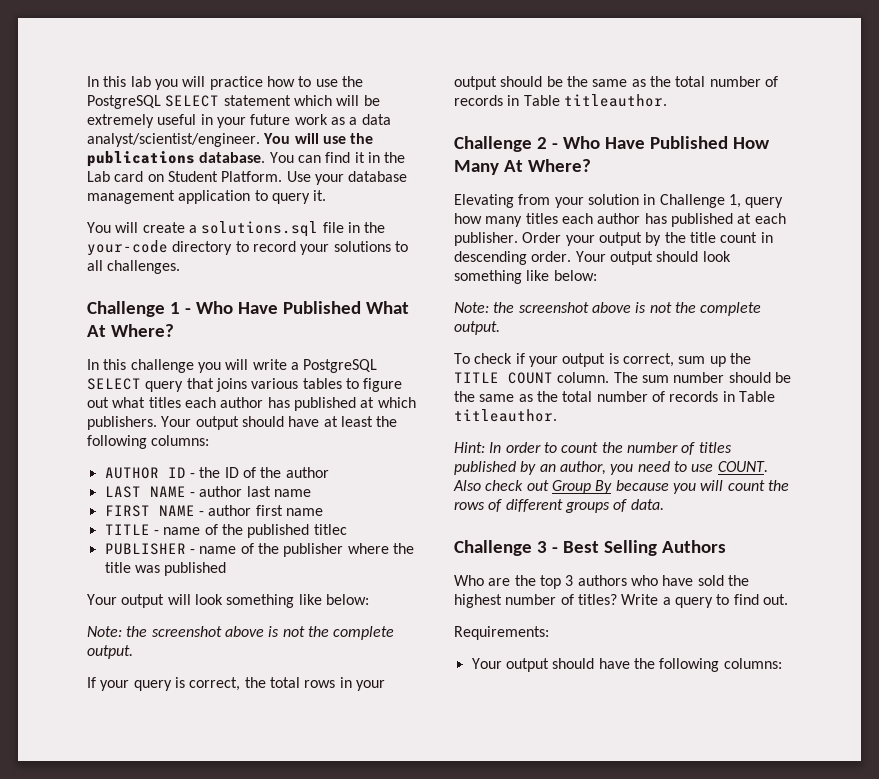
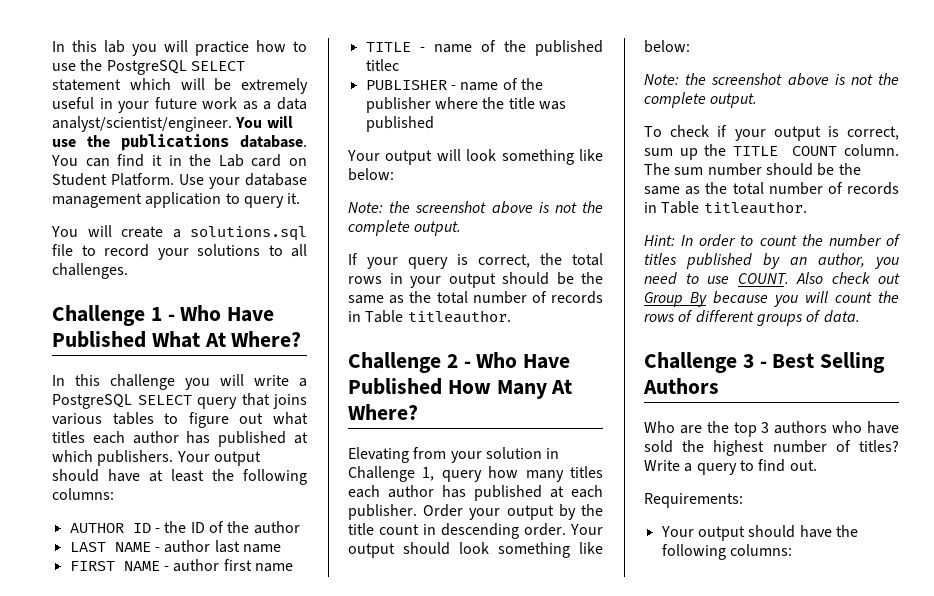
[347,222,386,233] [87,240,233,256] in the your-code directory -> (73, 250) none

